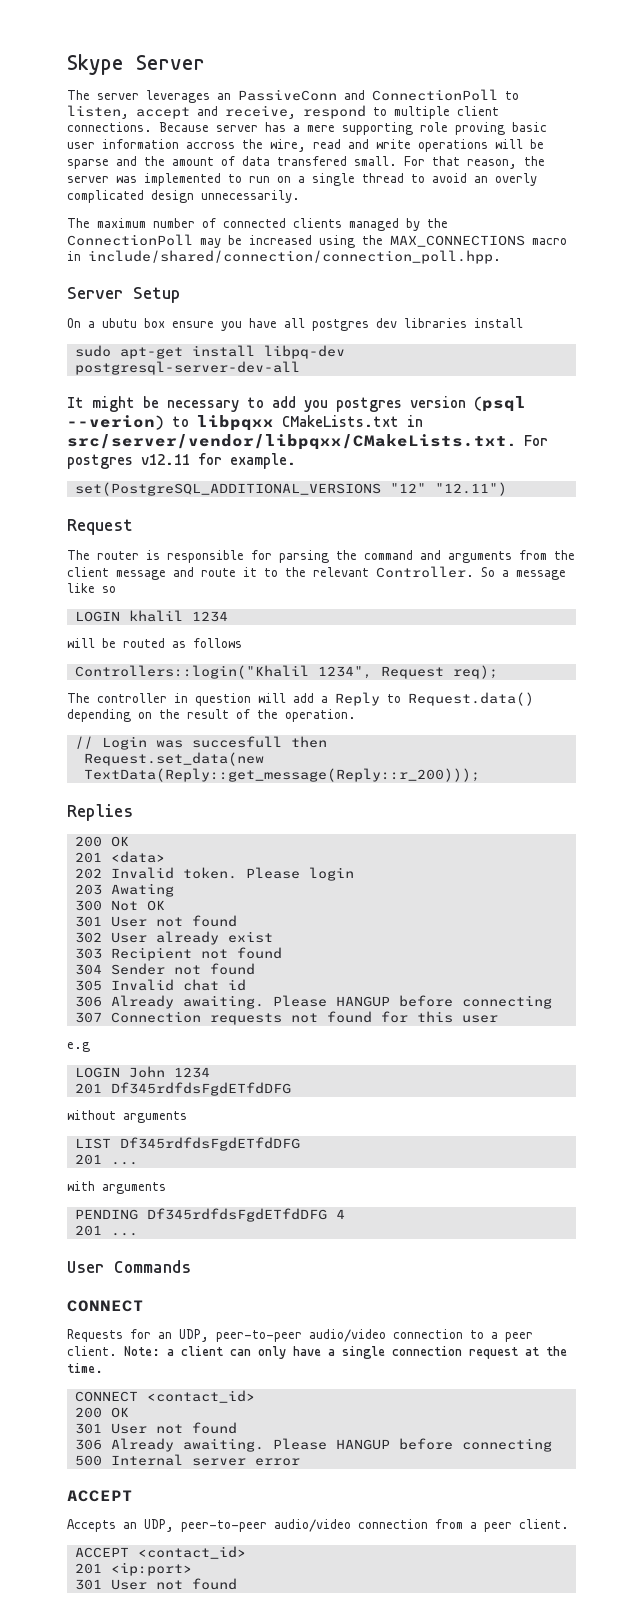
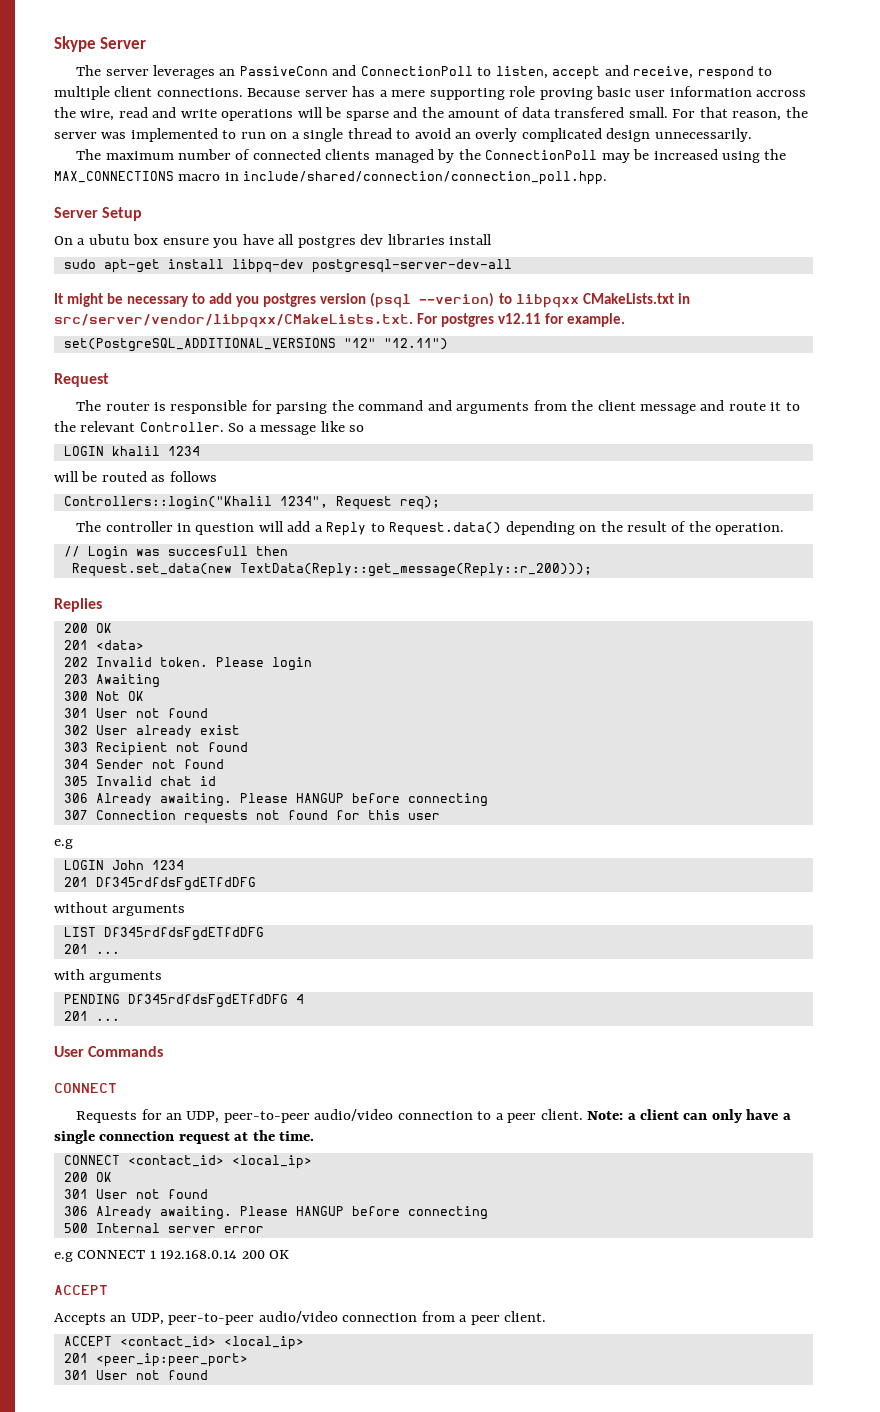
[110,883,174,897] Awating -> [95,674,160,688] Awaiting
(255, 1396) none -> [231,1155,312,1169] <local_ip>
(300, 1462) none -> [54,1250,290,1262] // e.g CONNECT 1 192.168.0.14 200 OK
[74,1562,192,1576] // 201 <ip:port> -> [223,1336,304,1350] [63,1353,248,1367] <local_ip> // 201 <peer_ip:peer_port>

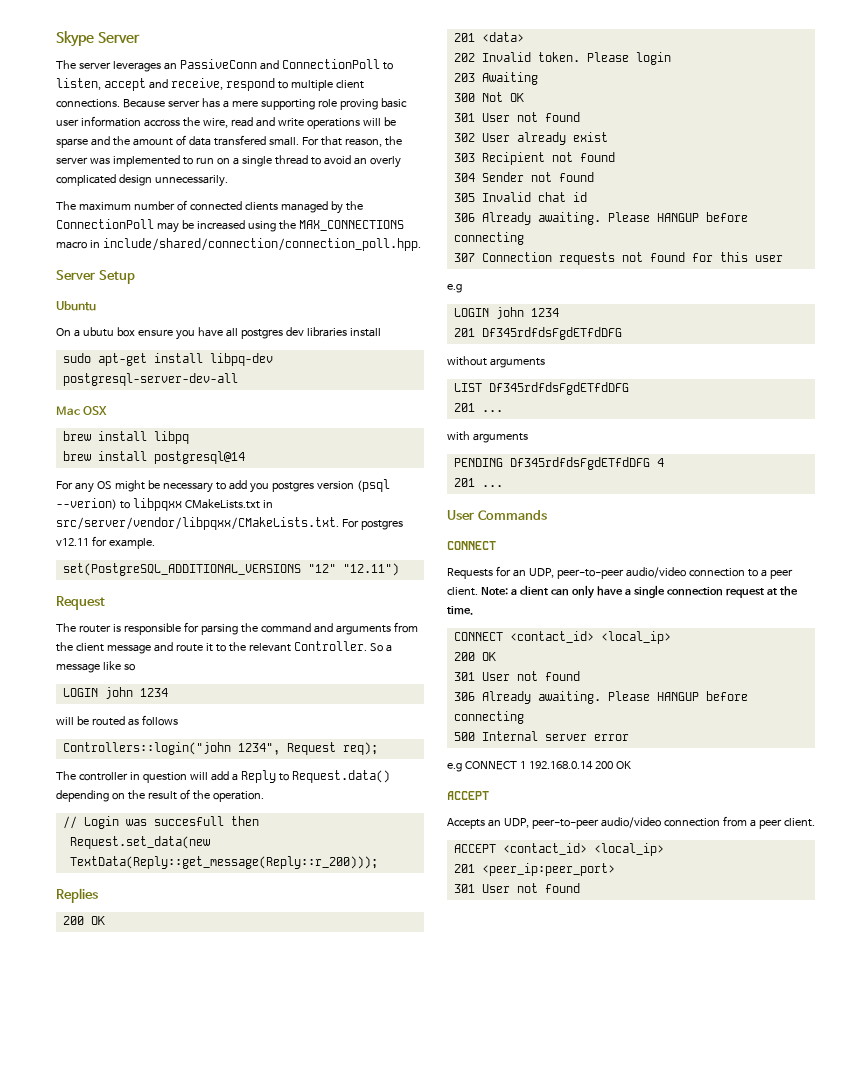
(143, 214) none -> [56,301,96,311] // Ubuntu
[54,293,63,304] It -> [56,406,108,415] [62,431,189,444] [62,451,245,464] [56,481,112,493] Mac OSX // brew install libpq // brew install postgresql@14 // For any OS
[111,446,160,456] khalil -> [104,687,133,699] john
[63,496,272,510] Controllers::login("Khalil -> [62,742,231,755] Controllers::login("john
[111,860,144,870] John -> [495,307,524,319] john

